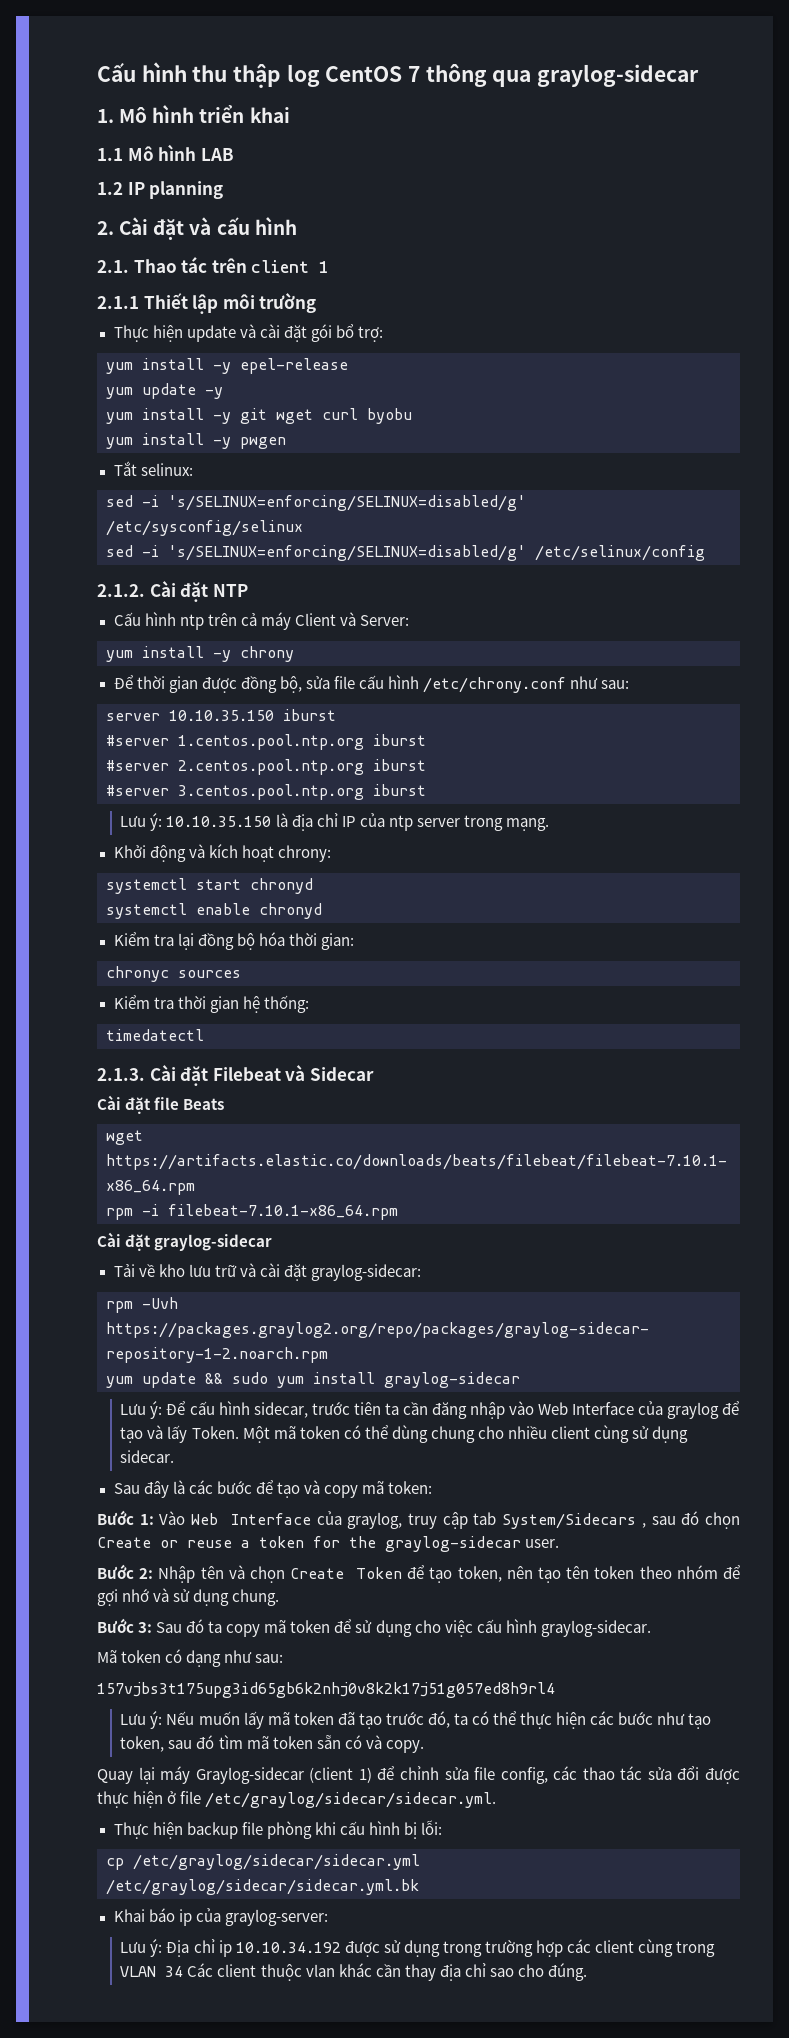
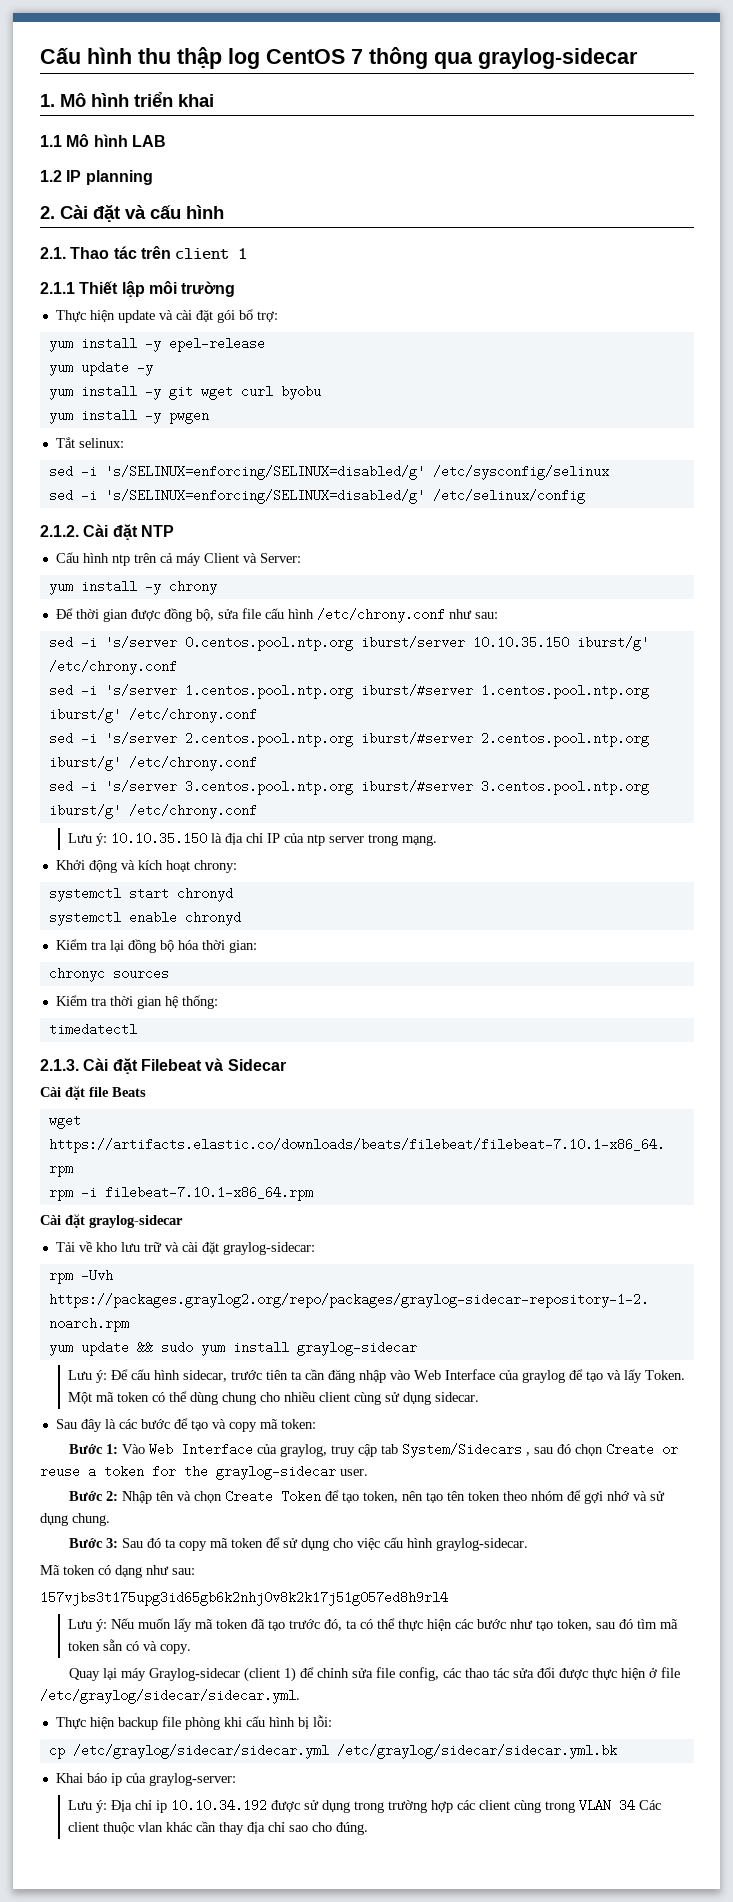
[106,709,336,721] [106,734,426,750] [106,759,426,775] [106,784,426,800] server 10.10.35.150 iburst // #server 1.centos.pool.ntp.org iburst // #server 2.centos.pool.ntp.org iburst // #server 3.centos.pool.ntp.org iburst -> [48,636,649,651] [48,660,177,675] [48,684,649,699] [48,708,257,723] [48,732,649,747] [48,756,257,771] [48,780,649,795] [48,804,257,819] sed -i 's/server 0.centos.pool.ntp.org iburst/server 10.10.35.150 iburst/g' /etc/chrony.conf // sed -i 's/server 1.centos.pool.ntp.org iburst/#server 1.centos.pool.ntp.org iburst/g' /etc/chrony.conf // sed -i 's/server 2.centos.pool.ntp.org iburst/#server 2.centos.pool.ntp.org iburst/g' /etc/chrony.conf // sed -i 's/server 3.centos.pool.ntp.org iburst/#server 3.centos.pool.ntp.org iburst/g' /etc/chrony.conf

